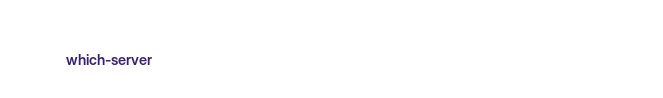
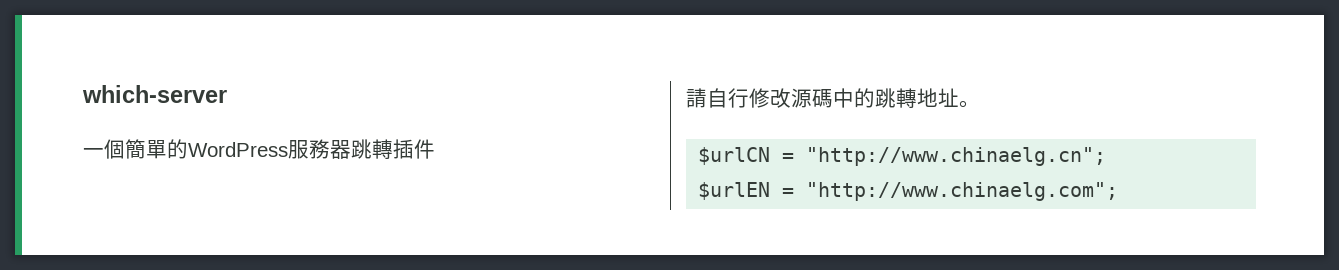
(152, 59) none -> [83,139,435,159] [686,88,980,108] [698,147,1107,166] [698,182,1119,201] // 一個簡單的WordPress服務器跳轉插件 // 請自行修改源碼中的跳轉地址。 // $urlCN = "http://www.chinaelg.cn"; // $urlEN = "http://www.chinaelg.com";

